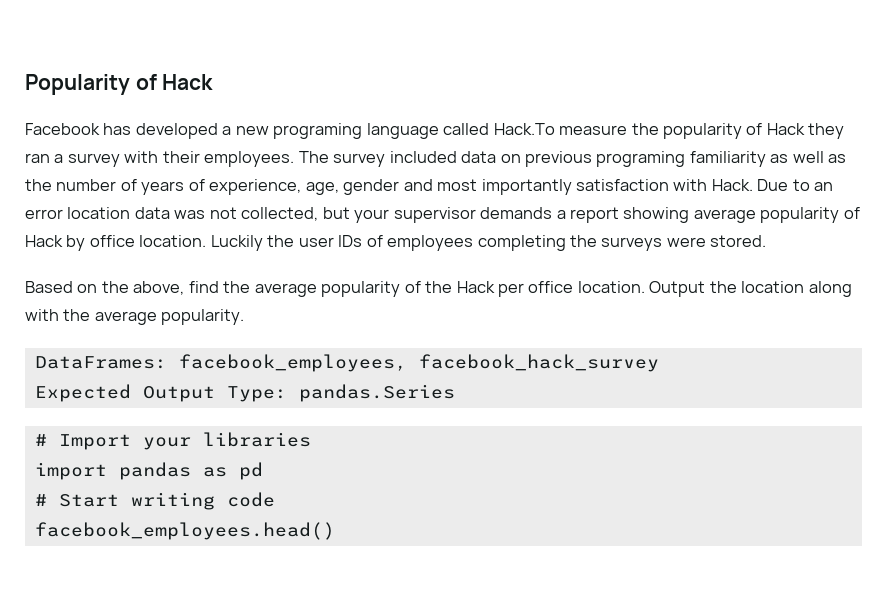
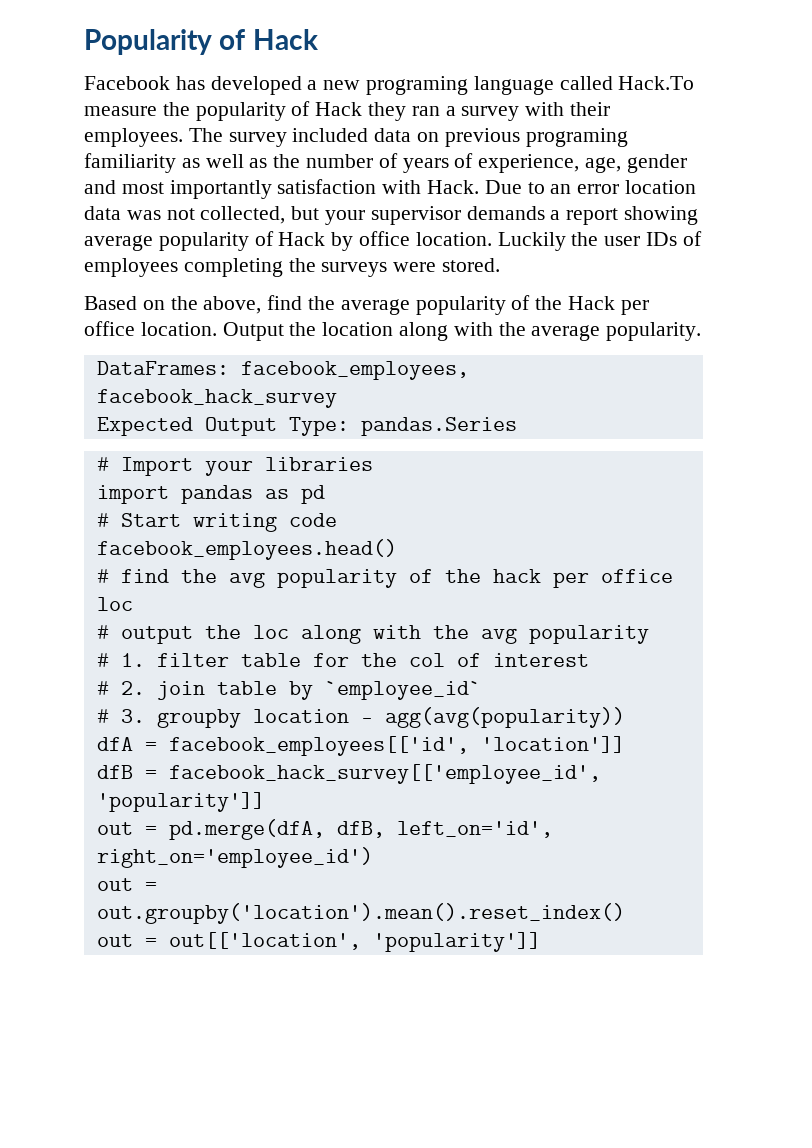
(335, 531) none -> [96,569,673,588] [96,597,133,611] [96,625,649,644] [96,653,589,667] [96,681,481,700] [96,707,625,728] [96,736,625,756] [96,764,601,784] [96,792,265,812] [96,819,553,840] [96,847,373,868] [96,878,157,891] [96,903,625,924] [96,932,541,952] // # find the avg popularity of the hack per office loc // # output the loc along with the avg popularity // # 1. filter table for the col of interest // # 2. join table by `employee_id` // # 3. groupby location - agg(avg(popularity)) // dfA = facebook_employees[['id', 'location']] // dfB = facebook_hack_survey[['employee_id', 'popularity']] // out = pd.merge(dfA, dfB, left_on='id', right_on='employee_id') // out = out.groupby('location').mean().reset_index() // out = out[['location', 'popularity']]

